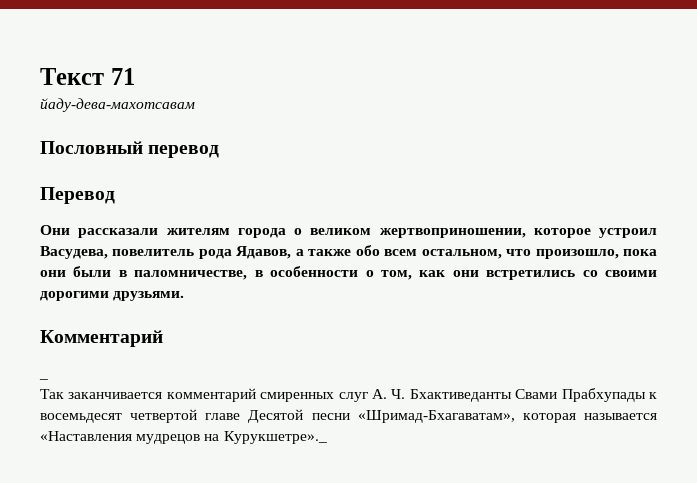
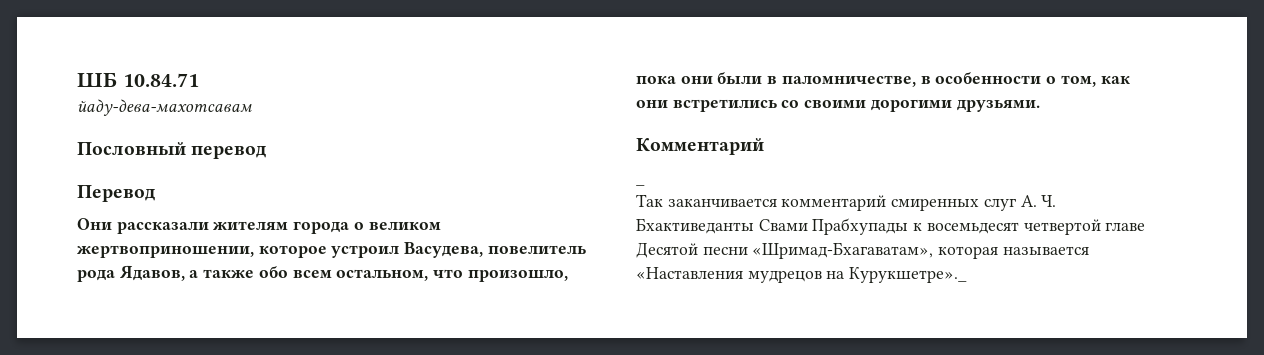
[40,68,135,85] Текст 71 -> [77,72,199,87] ШБ 10.84.71

